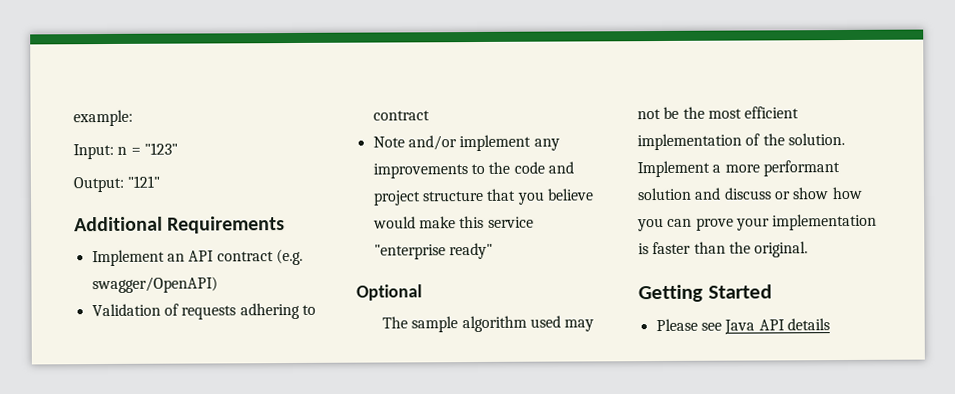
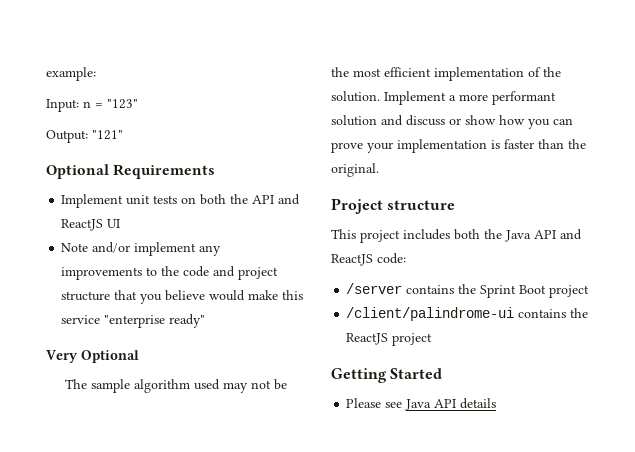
[74,216,163,232] Additional -> [46,164,109,179] Optional
[166,248,303,266] [91,276,218,294] [91,302,316,320] [372,110,430,121] an API contract (e.g. swagger/OpenAPI) // Validation of requests adhering to contract -> [126,194,301,205] [61,219,121,231] unit tests on both the API and ReactJS UI
(493, 251) none -> [46,350,78,363] Very
(809, 249) none -> [331,198,456,214] [331,229,582,243] [331,253,406,266] [346,283,590,298] [346,307,589,321] [346,333,433,346] // Project structure // This project includes both the Java API and ReactJS code: // /server contains the Sprint Boot project // /client/palindrome-ui contains the ReactJS project

